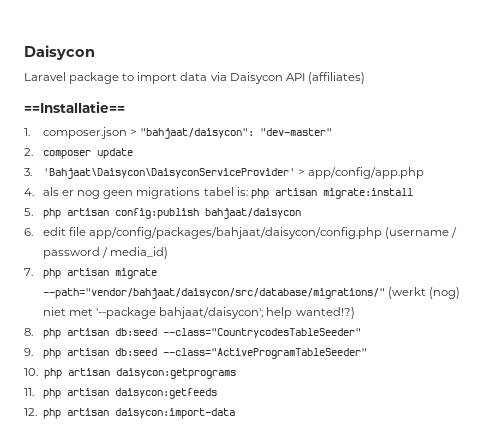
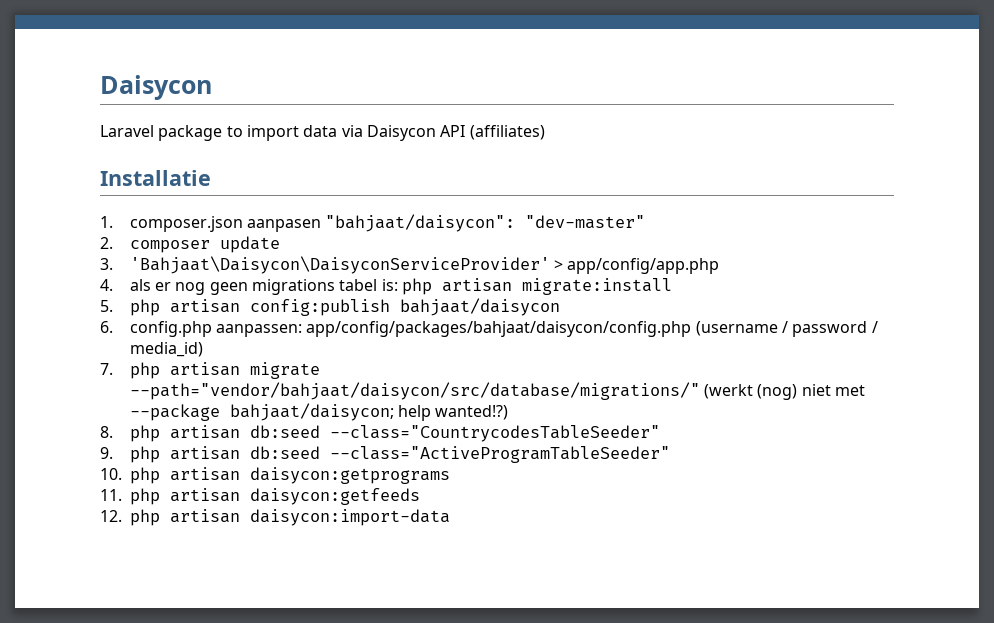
[24,101,125,113] ==Installatie== -> [100,170,211,186] Installatie
[130,129,138,136] > -> [247,219,322,232] aanpasen
[43,227,87,236] edit file -> [129,321,303,337] config.php aanpassen:
[96,307,264,319] '--package bahjaat/daisycon'; -> [129,403,394,421] --package bahjaat/daisycon;

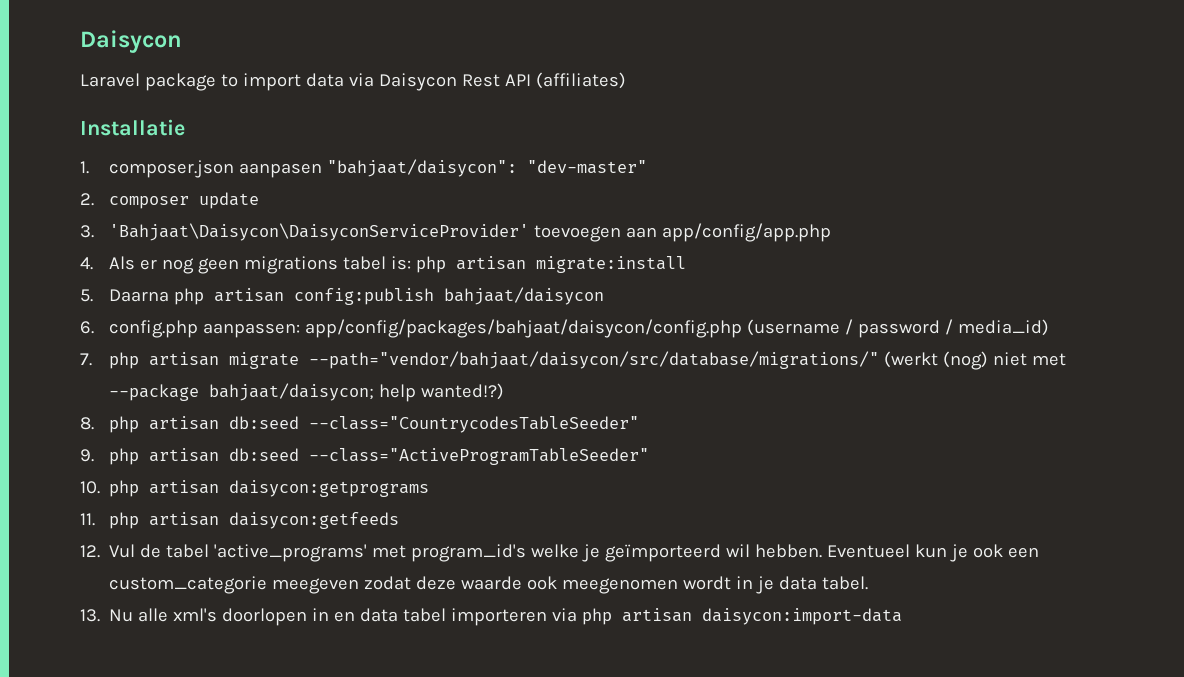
(436, 133) none -> [461,74,500,87] Rest
[554,260,564,270] > -> [534,225,658,242] toevoegen aan
[129,279,151,291] als -> [109,256,136,270] Als
(113, 306) none -> [109,289,170,302] Daarna
(122, 516) none -> [109,544,1040,562] [109,576,869,594] [80,608,578,626] Vul de tabel 'active_programs' met program_id's welke je geïmporteerd wil hebben. Eventueel kun je ook een custom_categorie meegeven zodat deze waarde ook meegenomen wordt in je data tabel. // 13. Nu alle xml's doorlopen in en data tabel importeren via

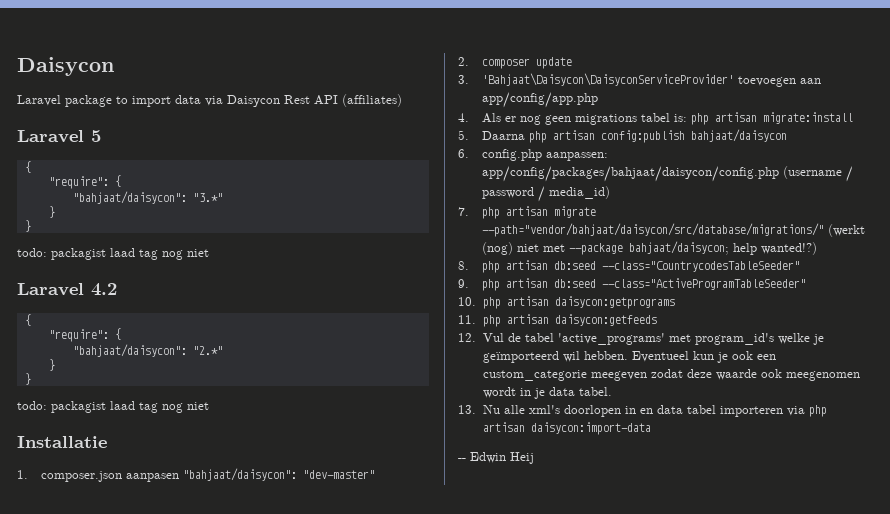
(626, 80) none -> [17,130,101,143] [24,161,31,173] [48,175,121,189] [72,191,223,204] [48,206,55,218] [24,220,31,232] [17,248,209,260] [17,283,117,296] [24,314,31,326] [48,328,121,342] [72,344,223,357] [48,359,55,371] [24,373,31,385] [17,401,209,413] // Laravel 5 // { // "require": { // "bahjaat/daisycon": "3.*" // } // } // todo: packagist laad tag nog niet // Laravel 4.2 // { // "require": { // "bahjaat/daisycon": "2.*" // } // } // todo: packagist laad tag nog niet
(903, 616) none -> [458,452,534,464] // -- Edwin Heij

